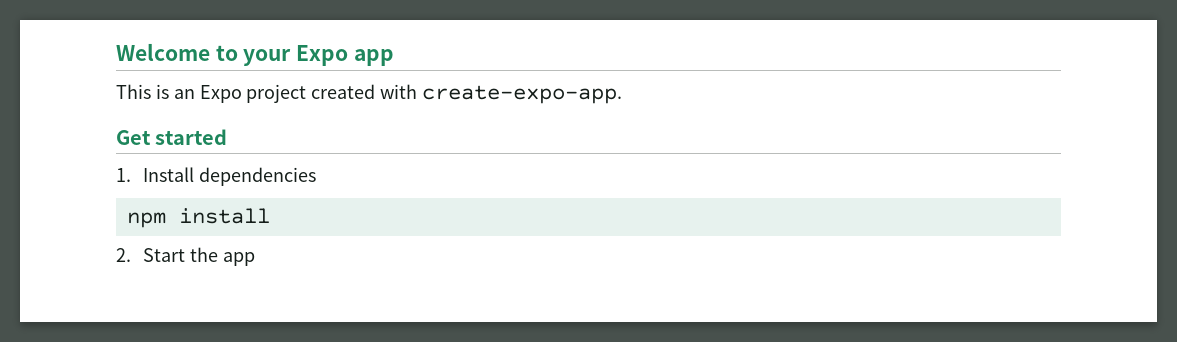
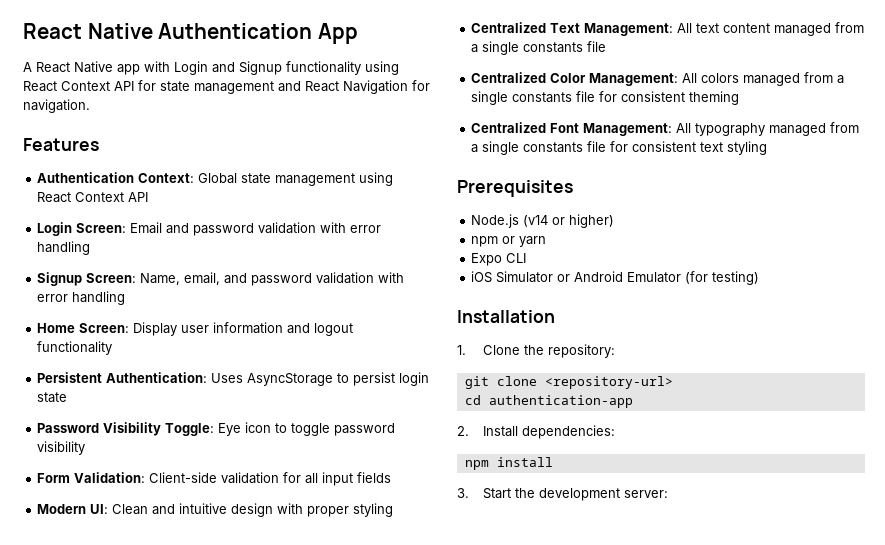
[116,43,394,66] [116,84,623,104] [116,129,228,145] [116,167,317,186] Welcome to your Expo app // This is an Expo project created with create-expo-app. // Get started // 1. Install dependencies -> [23,23,358,44] [23,61,399,75] [23,80,430,94] [23,99,90,113] [23,138,99,151] [37,172,394,186] [37,192,149,203] [37,222,382,236] [37,241,91,255] [37,272,405,286] [37,291,126,305] [37,322,354,336] [37,341,113,355] [37,372,430,386] [37,392,68,403] [37,422,396,436] [37,441,86,455] [37,472,392,486] [37,503,394,517] [471,22,865,36] [471,41,607,55] [471,72,845,86] [471,91,740,105] [471,122,860,136] [471,141,768,155] [457,180,573,197] [471,214,615,228] [471,236,547,247] [471,253,527,266] [471,271,760,285] [457,310,555,323] [457,344,615,358] [464,376,673,389] [464,395,633,408] [457,425,615,439] React Native Authentication App // A React Native app with Login and Signup functionality using React Context API for state management and React Navigation for navigation. // Features // Authentication Context: Global state management using React Context API // Login Screen: Email and password validation with error handling // Signup Screen: Name, email, and password validation with error handling // Home Screen: Display user information and logout functionality // Persistent Authentication: Uses AsyncStorage to persist login state // Password Visibility Toggle: Eye icon to toggle password visibility // Form Validation: Client-side validation for all input fields // Modern UI: Clean and intuitive design with proper styling // Centralized Text Management: All text content managed from a single constants file // Centralized Color Management: All colors managed from a single constants file for consistent theming // Centralized Font Management: All typography managed from a single constants file for consistent text styling // Prerequisites // Node.js (v14 or higher) // npm or yarn // Expo CLI // iOS Simulator or Android Emulator (for testing) // Installation // 1. Clone the repository: // git clone <repository-url> // cd authentication-app // 2. Install dependencies:
[116,248,131,262] 2. -> [457,488,469,498] 3.
[223,252,256,266] app -> [538,488,668,501] development server:

